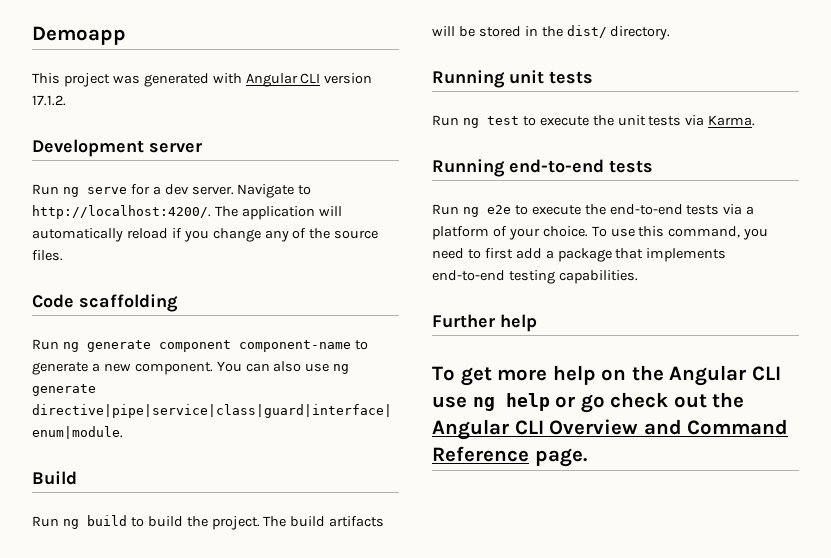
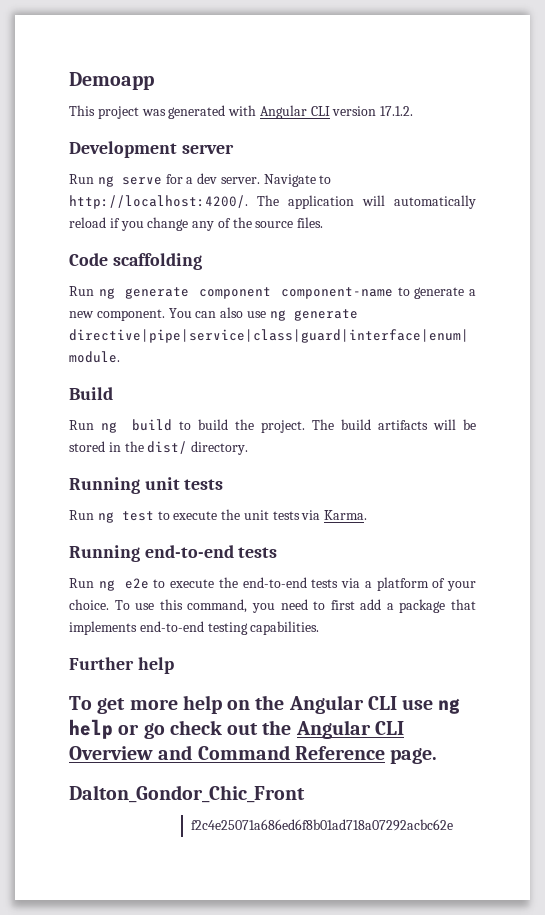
(587, 457) none -> [69,785,305,803] [191,819,454,831] // Dalton_Gondor_Chic_Front // f2c4e25071a686ed6f8b01ad718a07292acbc62e

